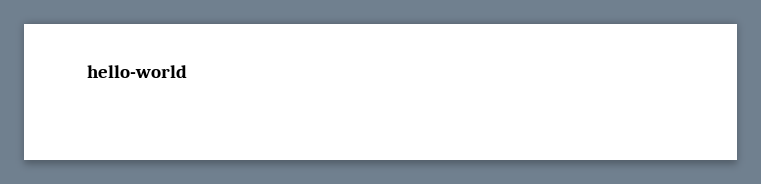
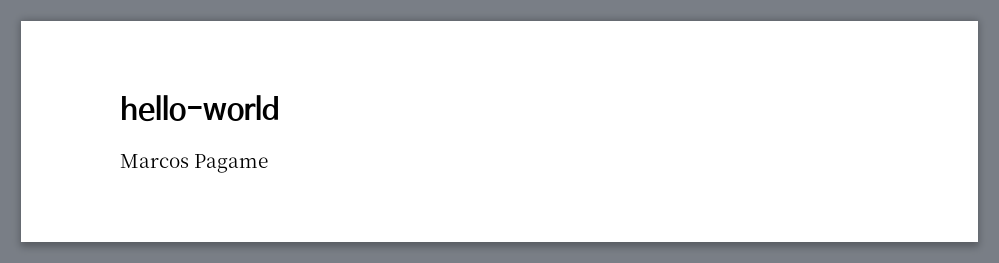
(187, 71) none -> [120,154,269,173] // Marcos Pagame

